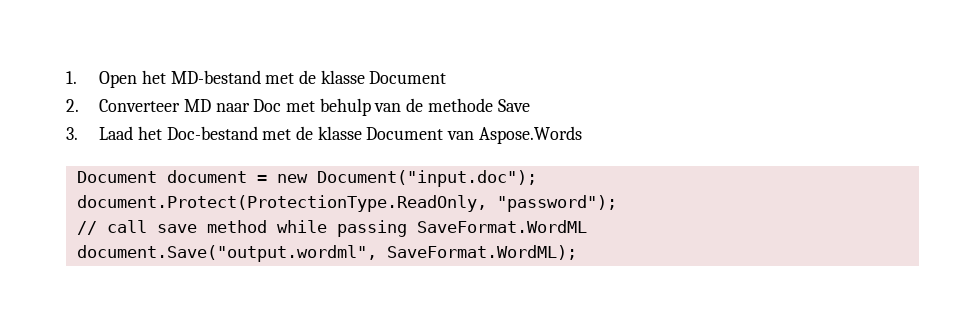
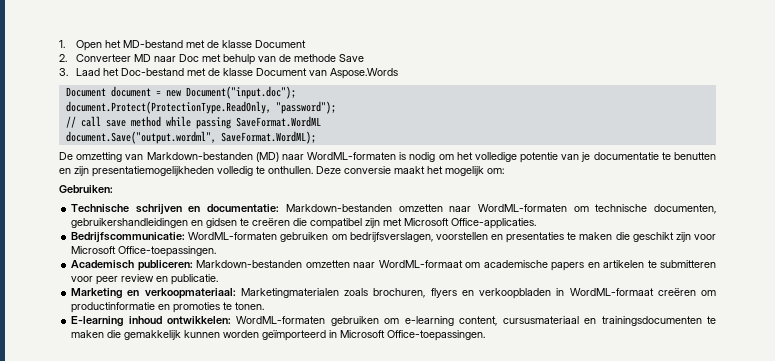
(577, 252) none -> [59,152,716,163] [59,166,504,177] [59,185,113,193] [71,204,716,215] [71,218,537,229] [71,232,716,243] [71,246,217,257] [71,260,716,271] [71,274,219,285] [71,288,716,299] [71,302,265,313] [71,316,716,327] [71,330,486,341] // De omzetting van Markdown-bestanden (MD) naar WordML-formaten is nodig om het volledige potentie van je documentatie te benutten en zijn presentatiemogelijkheden volledig te onthullen. Deze conversie maakt het mogelijk om: // Gebruiken: // Technische schrijven en documentatie: Markdown-bestanden omzetten naar WordML-formaten om technische documenten, gebruikershandleidingen en gidsen te creëren die compatibel zijn met Microsoft Office-applicaties. // Bedrijfscommunicatie: WordML-formaten gebruiken om bedrijfsverslagen, voorstellen en presentaties te maken die geschikt zijn voor Microsoft Office-toepassingen. // Academisch publiceren: Markdown-bestanden omzetten naar WordML-formaat om academische papers en artikelen te submitteren voor peer review en publicatie. // Marketing en verkoopmateriaal: Marketingmaterialen zoals brochuren, flyers en verkoopbladen in WordML-formaat creëren om productinformatie en promoties te tonen. // E-learning inhoud ontwikkelen: WordML-formaten gebruiken om e-learning content, cursusmateriaal en trainingsdocumenten te maken die gemakkelijk kunnen worden geïmporteerd in Microsoft Office-toepassingen.

